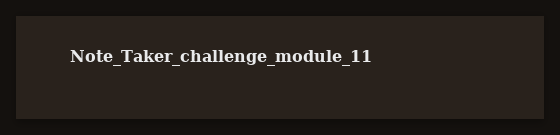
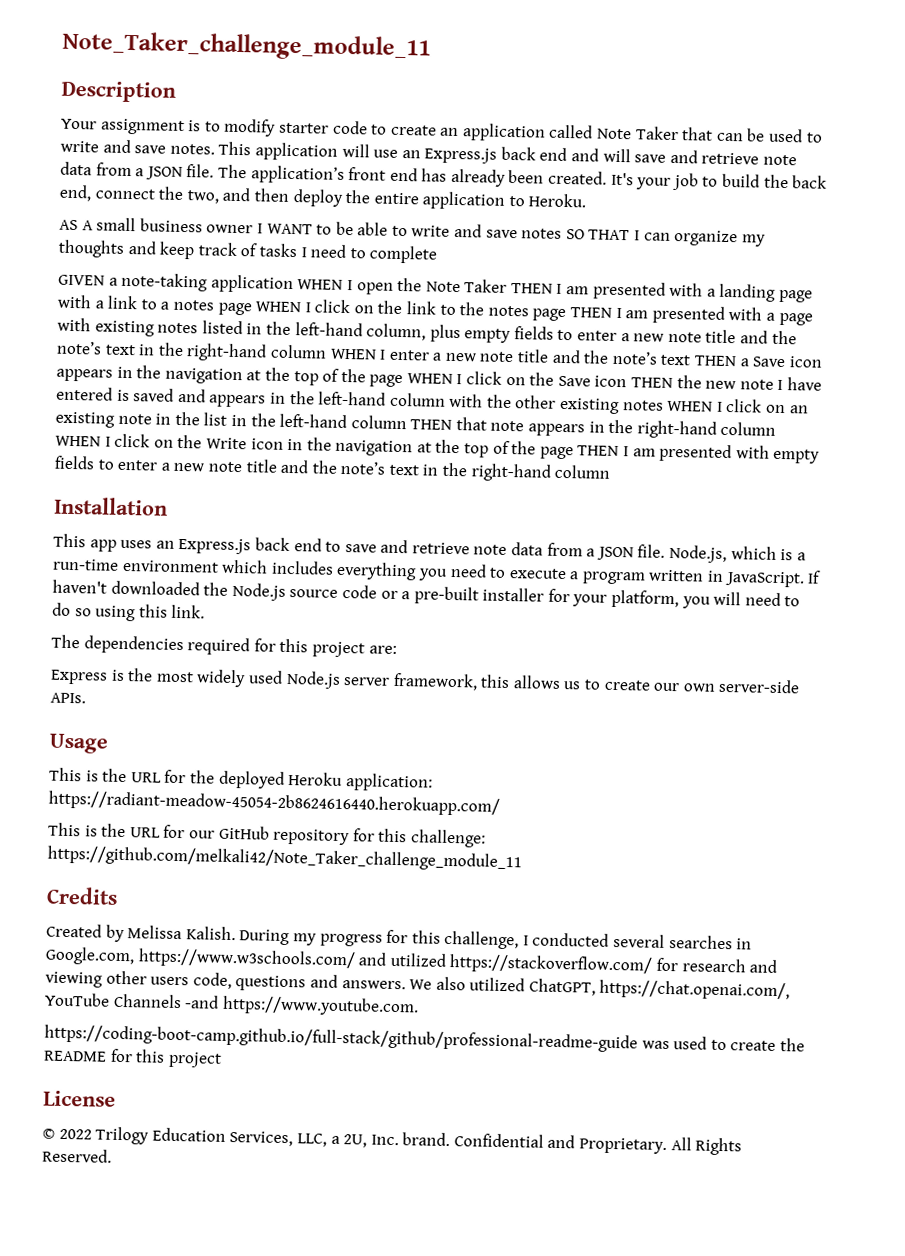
(372, 58) none -> [61,80,176,103] [61,118,823,143] [60,139,798,166] [60,161,828,191] [59,184,587,210] [59,217,766,247] [58,239,438,264] [58,272,814,303] [57,294,813,326] [57,317,797,345] [56,340,823,368] [56,365,822,391] [56,386,809,415] [55,411,777,439] [55,433,821,464] [54,455,611,482] [54,496,168,516] [53,533,806,564] [53,558,822,588] [52,579,801,609] [52,602,206,622] [51,634,397,658] [50,668,801,694] [50,692,86,704] [49,733,108,754] [49,767,433,792] [48,790,500,816] [48,822,486,848] [47,845,522,872] [46,886,118,905] [46,923,753,950] [45,946,778,975] [45,970,791,1001] [45,992,419,1017] [44,1024,805,1053] [44,1048,222,1068] [43,1090,116,1107] [42,1126,743,1156] [42,1148,112,1163] // Description // Your assignment is to modify starter code to create an application called Note Taker that can be used to write and save notes. This application will use an Express.js back end and will save and retrieve note data from a JSON file. The application’s front end has already been created. It's your job to build the back end, connect the two, and then deploy the entire application to Heroku. // AS A small business owner I WANT to be able to write and save notes SO THAT I can organize my thoughts and keep track of tasks I need to complete // GIVEN a note-taking application WHEN I open the Note Taker THEN I am presented with a landing page with a link to a notes page WHEN I click on the link to the notes page THEN I am presented with a page with existing notes listed in the left-hand column, plus empty fields to enter a new note title and the note’s text in the right-hand column WHEN I enter a new note title and the note’s text THEN a Save icon appears in the navigation at the top of the page WHEN I click on the Save icon THEN the new note I have entered is saved and appears in the left-hand column with the other existing notes WHEN I click on an existing note in the list in the left-hand column THEN that note appears in the right-hand column WHEN I click on the Write icon in the navigation at the top of the page THEN I am presented with empty fields to enter a new note title and the note’s text in the right-hand column // Installation // This app uses an Express.js back end to save and retrieve note data from a JSON file. Node.js, which is a run-time environment which includes everything you need to execute a program written in JavaScript. If haven't downloaded the Node.js source code or a pre-built installer for your platform, you will need to do so using this link. // The dependencies required for this project are: // Express is the most widely used Node.js server framework, this allows us to create our own server-side APIs. // Usage // This is the URL for the deployed Heroku application: https://radiant-meadow-45054-2b8624616440.herokuapp.com/ // This is the URL for our GitHub repository for this challenge: https://github.com/melkali42/Note_Taker_challenge_module_11 // Credits // Created by Melissa Kalish. During my progress for this challenge, I conducted several searches in Google.com, https://www.w3schools.com/ and utilized https://stackoverflow.com/ for research and viewing other users code, questions and answers. We also utilized ChatGPT, https://chat.openai.com/, YouTube Channels -and https://www.youtube.com. // https://coding-boot-camp.github.io/full-stack/github/professional-readme-guide was used to create the README for this project // License // © 2022 Trilogy Education Services, LLC, a 2U, Inc. brand. Confidential and Proprietary. All Rights Reserved.

